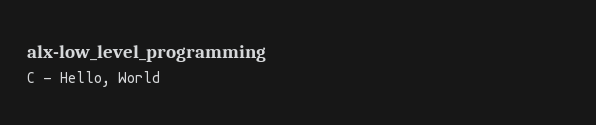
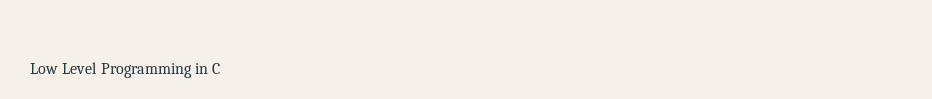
[27,45,266,62] [27,71,160,87] alx-low_level_programming // C - Hello, World -> [30,62,221,78] Low Level Programming in C

